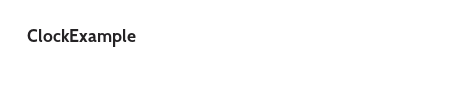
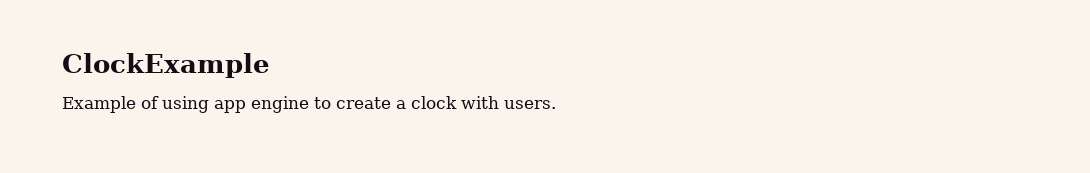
(136, 38) none -> [62,96,556,113] // Example of using app engine to create a clock with users.

